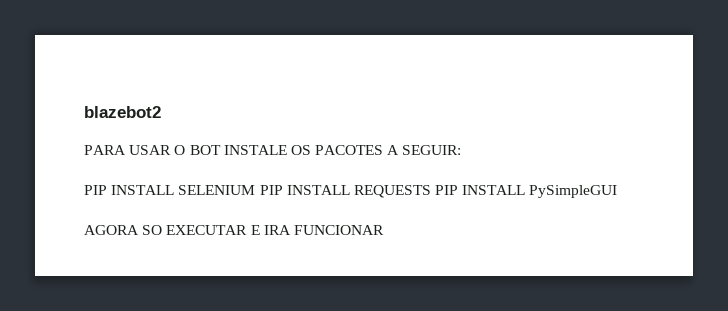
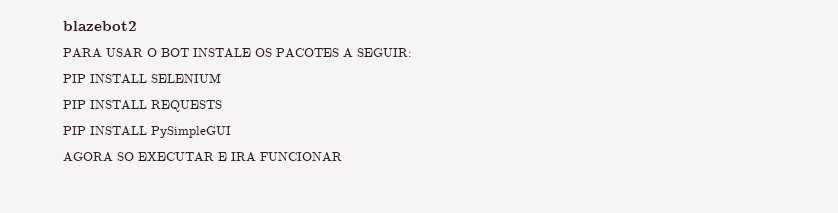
(256, 190) none -> (221, 78) //
(431, 191) none -> (222, 106) //

